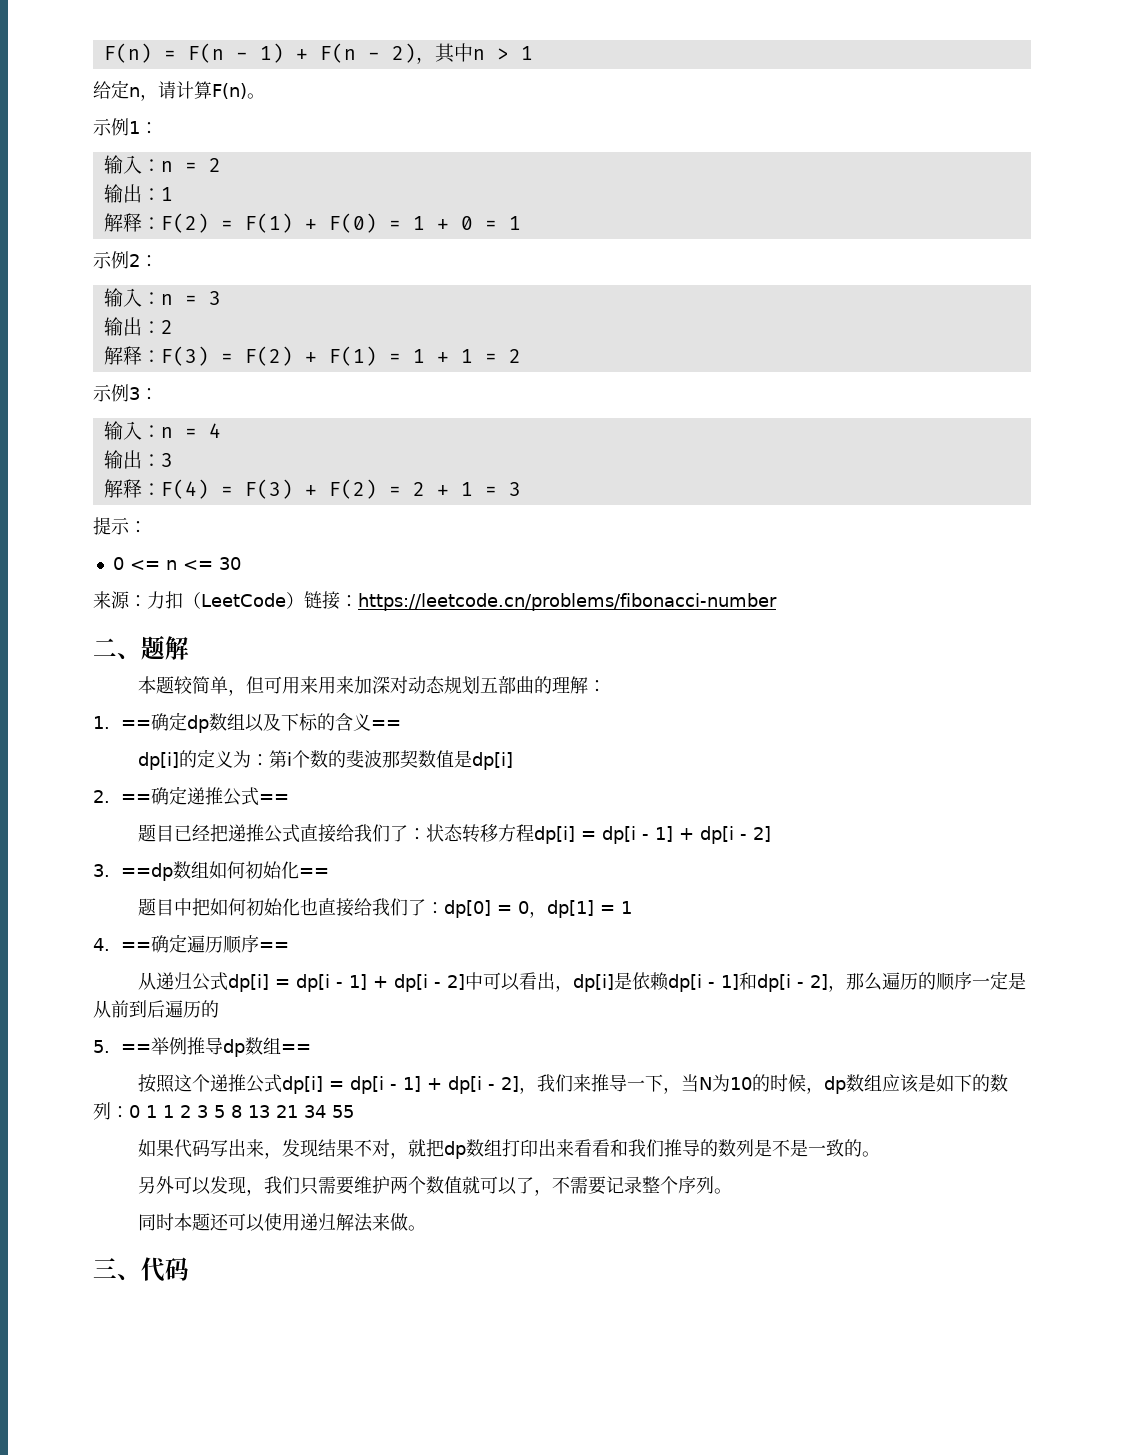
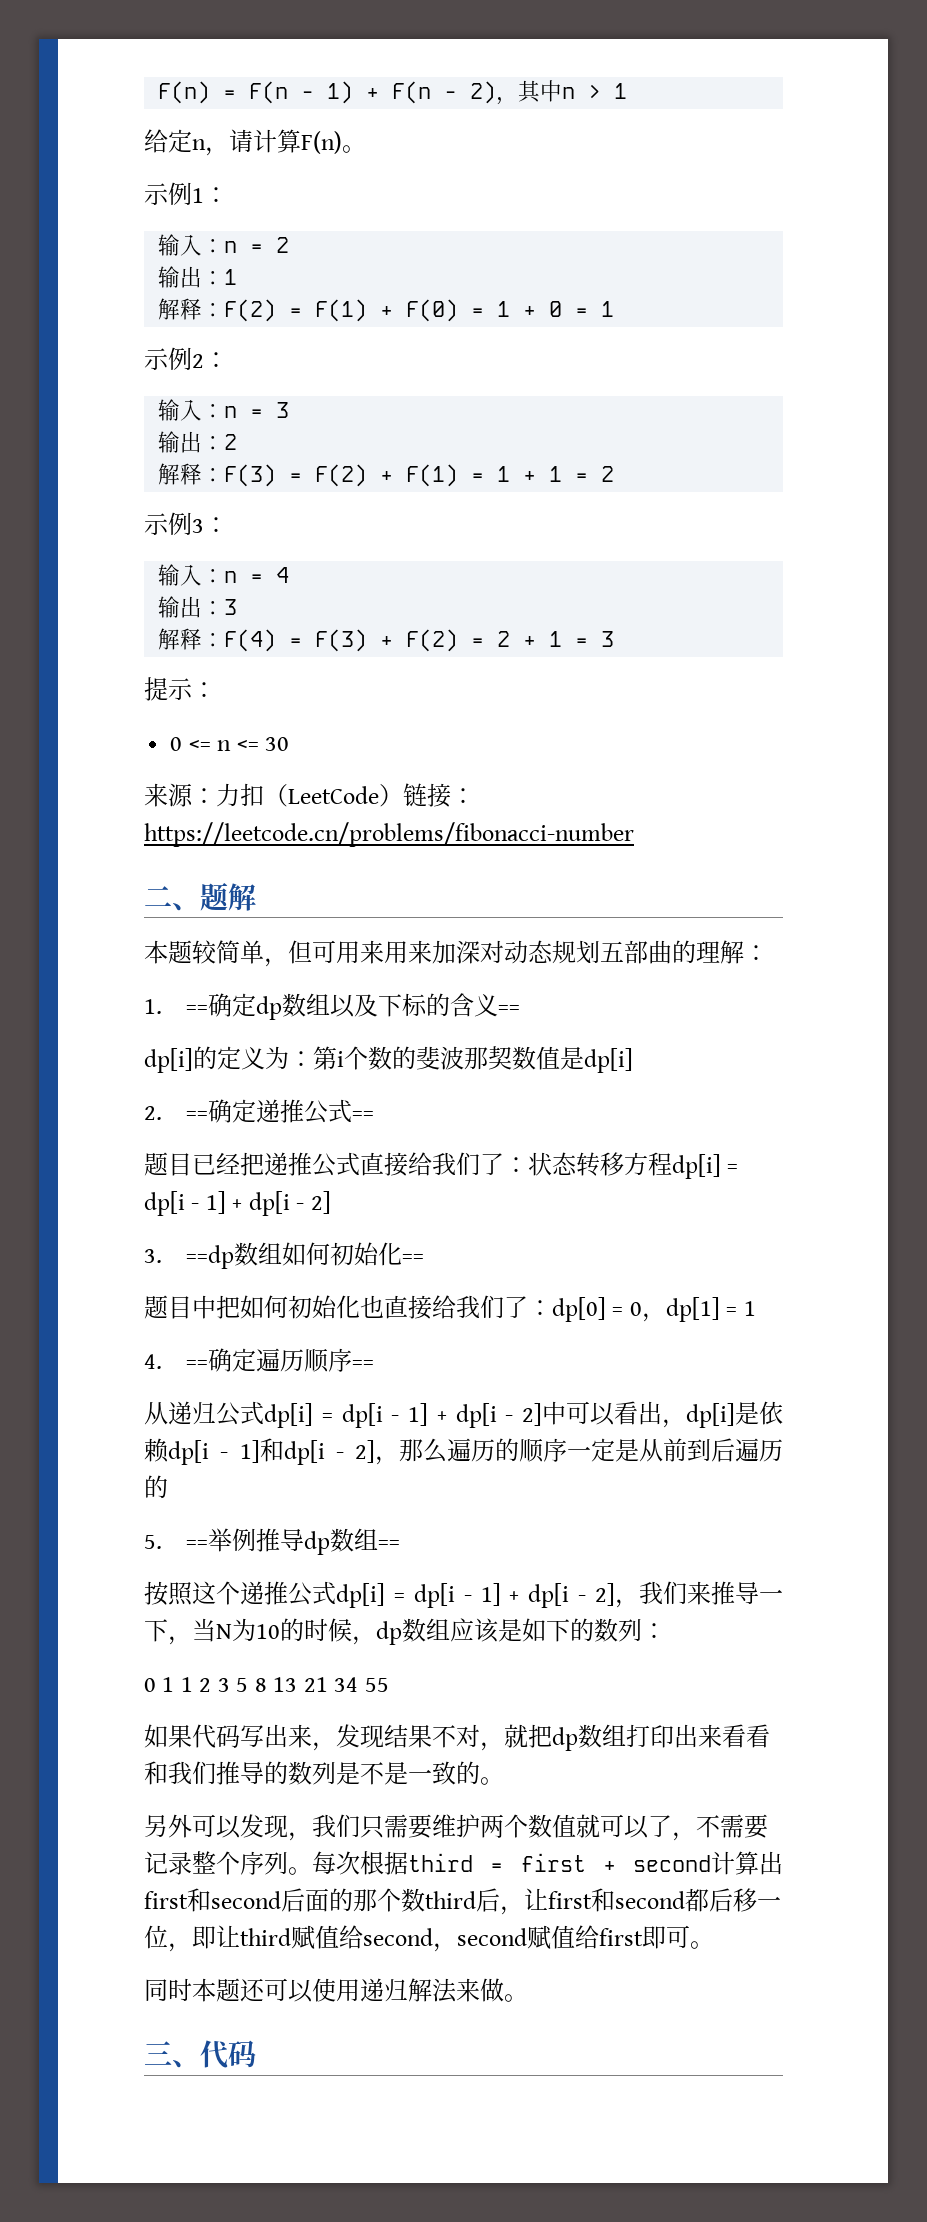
(129, 1112) none -> (666, 1631) //
(732, 1191) none -> [312,1851,783,1875] [144,1888,781,1915] [144,1925,714,1952] 每次根据third = first + second计算出first和second后面的那个数third后，让first和second都后移一位，即让third赋值给second，second赋值给first即可。

